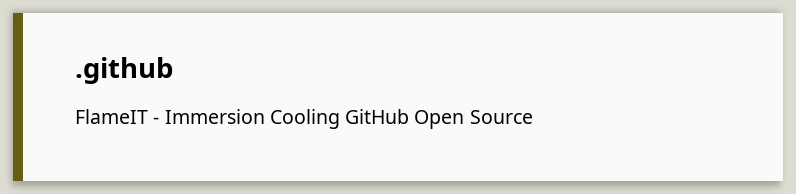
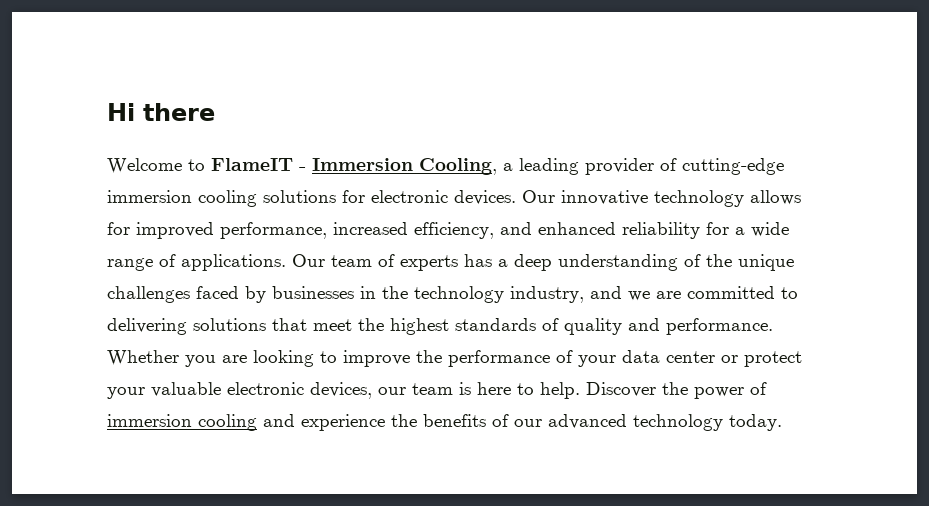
[75,57,173,84] [75,109,533,129] .github // FlameIT - Immersion Cooling GitHub Open Source -> [107,103,215,121] [107,158,784,175] [107,190,801,207] [107,222,789,239] [107,254,794,271] [107,286,798,303] [107,318,773,335] [107,350,802,367] [107,382,767,399] [107,414,782,431] Hi there // Welcome to FlameIT - Immersion Cooling, a leading provider of cutting-edge immersion cooling solutions for electronic devices. Our innovative technology allows for improved performance, increased efficiency, and enhanced reliability for a wide range of applications. Our team of experts has a deep understanding of the unique challenges faced by businesses in the technology industry, and we are committed to delivering solutions that meet the highest standards of quality and performance. Whether you are looking to improve the performance of your data center or protect your valuable electronic devices, our team is here to help. Discover the power of immersion cooling and experience the benefits of our advanced technology today.

